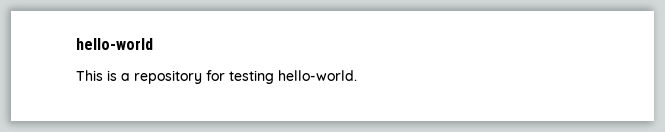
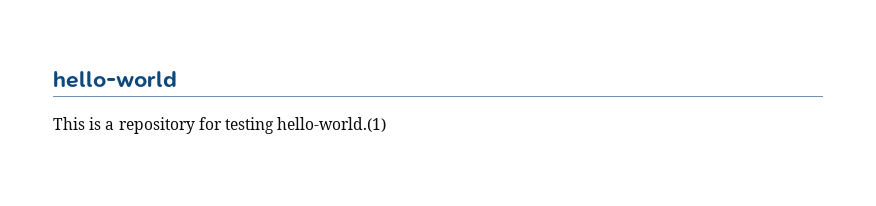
[278,70,357,81] hello-world. -> [277,117,387,132] hello-world.(1)

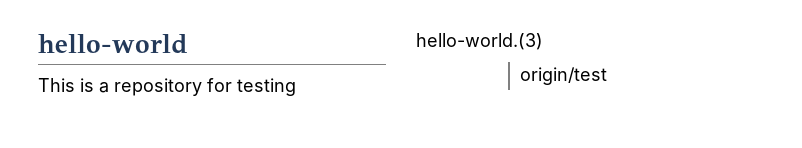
[277,117,387,132] hello-world.(1) -> [416,33,543,50] [520,67,608,85] hello-world.(3) // origin/test

